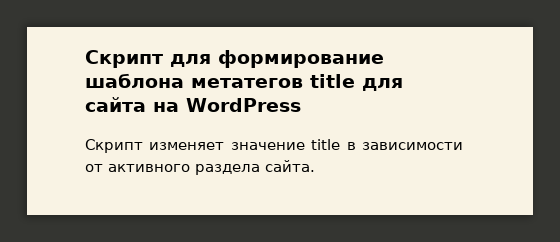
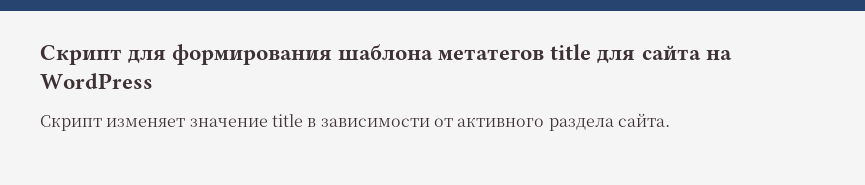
[218,50,384,68] формирование -> [172,44,333,65] формирования

